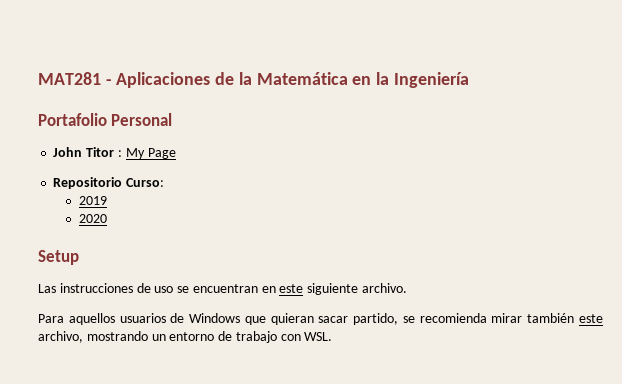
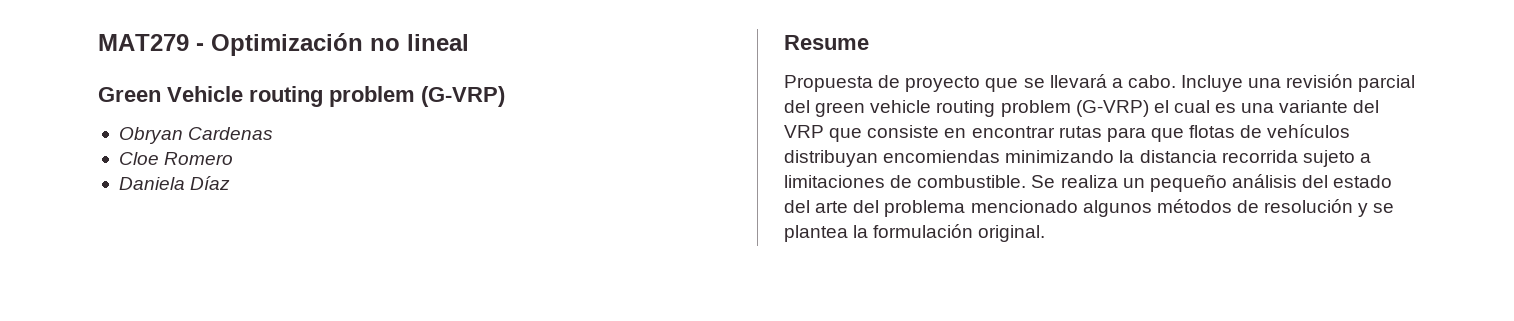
[38,72,469,88] [38,113,173,126] [53,147,176,159] [53,177,165,189] [78,196,107,205] [78,214,107,223] [38,250,79,265] [38,283,408,295] [38,313,603,325] [38,331,333,343] MAT281 - Aplicaciones de la Matemática en la Ingeniería // Portafolio Personal // John Titor : My Page // Repositorio Curso: // 2019 // 2020 // Setup // Las instrucciones de uso se encuentran en este siguiente archivo. // Para aquellos usuarios de Windows que quieran sacar partido, se recomienda mirar también este archivo, mostrando un entorno de trabajo con WSL. -> [98,33,469,56] [98,86,505,107] [118,127,274,144] [118,152,234,165] [118,176,231,190] [784,35,869,50] [784,74,1416,92] [784,100,1380,117] [784,124,1351,142] [784,150,1371,167] [784,174,1393,192] [784,199,1395,217] [784,224,1046,242] MAT279 - Optimización no lineal // Green Vehicle routing problem (G-VRP) // Obryan Cardenas // Cloe Romero // Daniela Díaz // Resume // Propuesta de proyecto que se llevará a cabo. Incluye una revisión parcial del green vehicle routing problem (G-VRP) el cual es una variante del VRP que consiste en encontrar rutas para que flotas de vehículos distribuyan encomiendas minimizando la distancia recorrida sujeto a limitaciones de combustible. Se realiza un pequeño análisis del estado del arte del problema mencionado algunos métodos de resolución y se plantea la formulación original.

